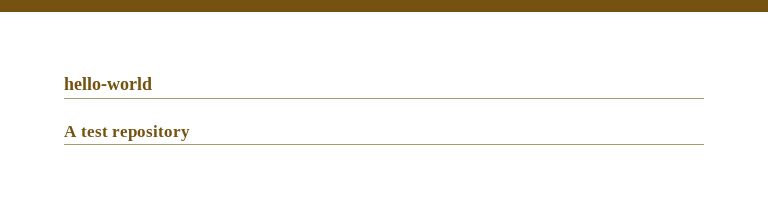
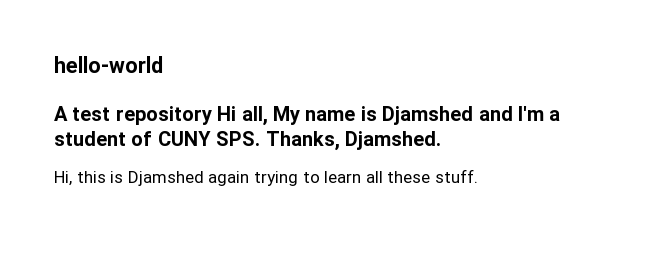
(191, 133) none -> [217,106,561,126] [54,131,441,151] [54,169,478,186] Hi all, My name is Djamshed and I'm a student of CUNY SPS. Thanks, Djamshed. // Hi, this is Djamshed again trying to learn all these stuff.

